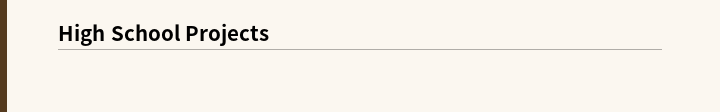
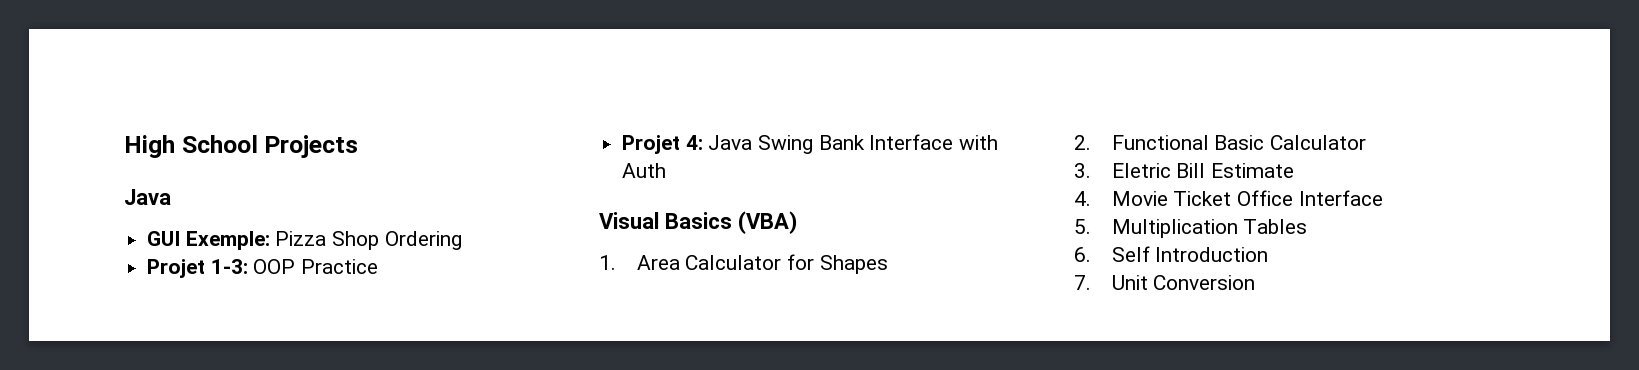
(270, 34) none -> [124,189,171,205] [147,231,462,250] [147,259,379,278] [622,134,999,154] [622,163,667,178] [599,211,797,234] [599,254,888,274] [1074,135,1367,150] [1074,163,1295,178] [1074,190,1383,206] [1074,219,1308,238] [1074,246,1269,262] [1074,275,1256,290] // Java // GUI Exemple: Pizza Shop Ordering // Projet 1-3: OOP Practice // Projet 4: Java Swing Bank Interface with Auth // Visual Basics (VBA) // 1. Area Calculator for Shapes // 2. Functional Basic Calculator // 3. Eletric Bill Estimate // 4. Movie Ticket Office Interface // 5. Multiplication Tables // 6. Self Introduction // 7. Unit Conversion

